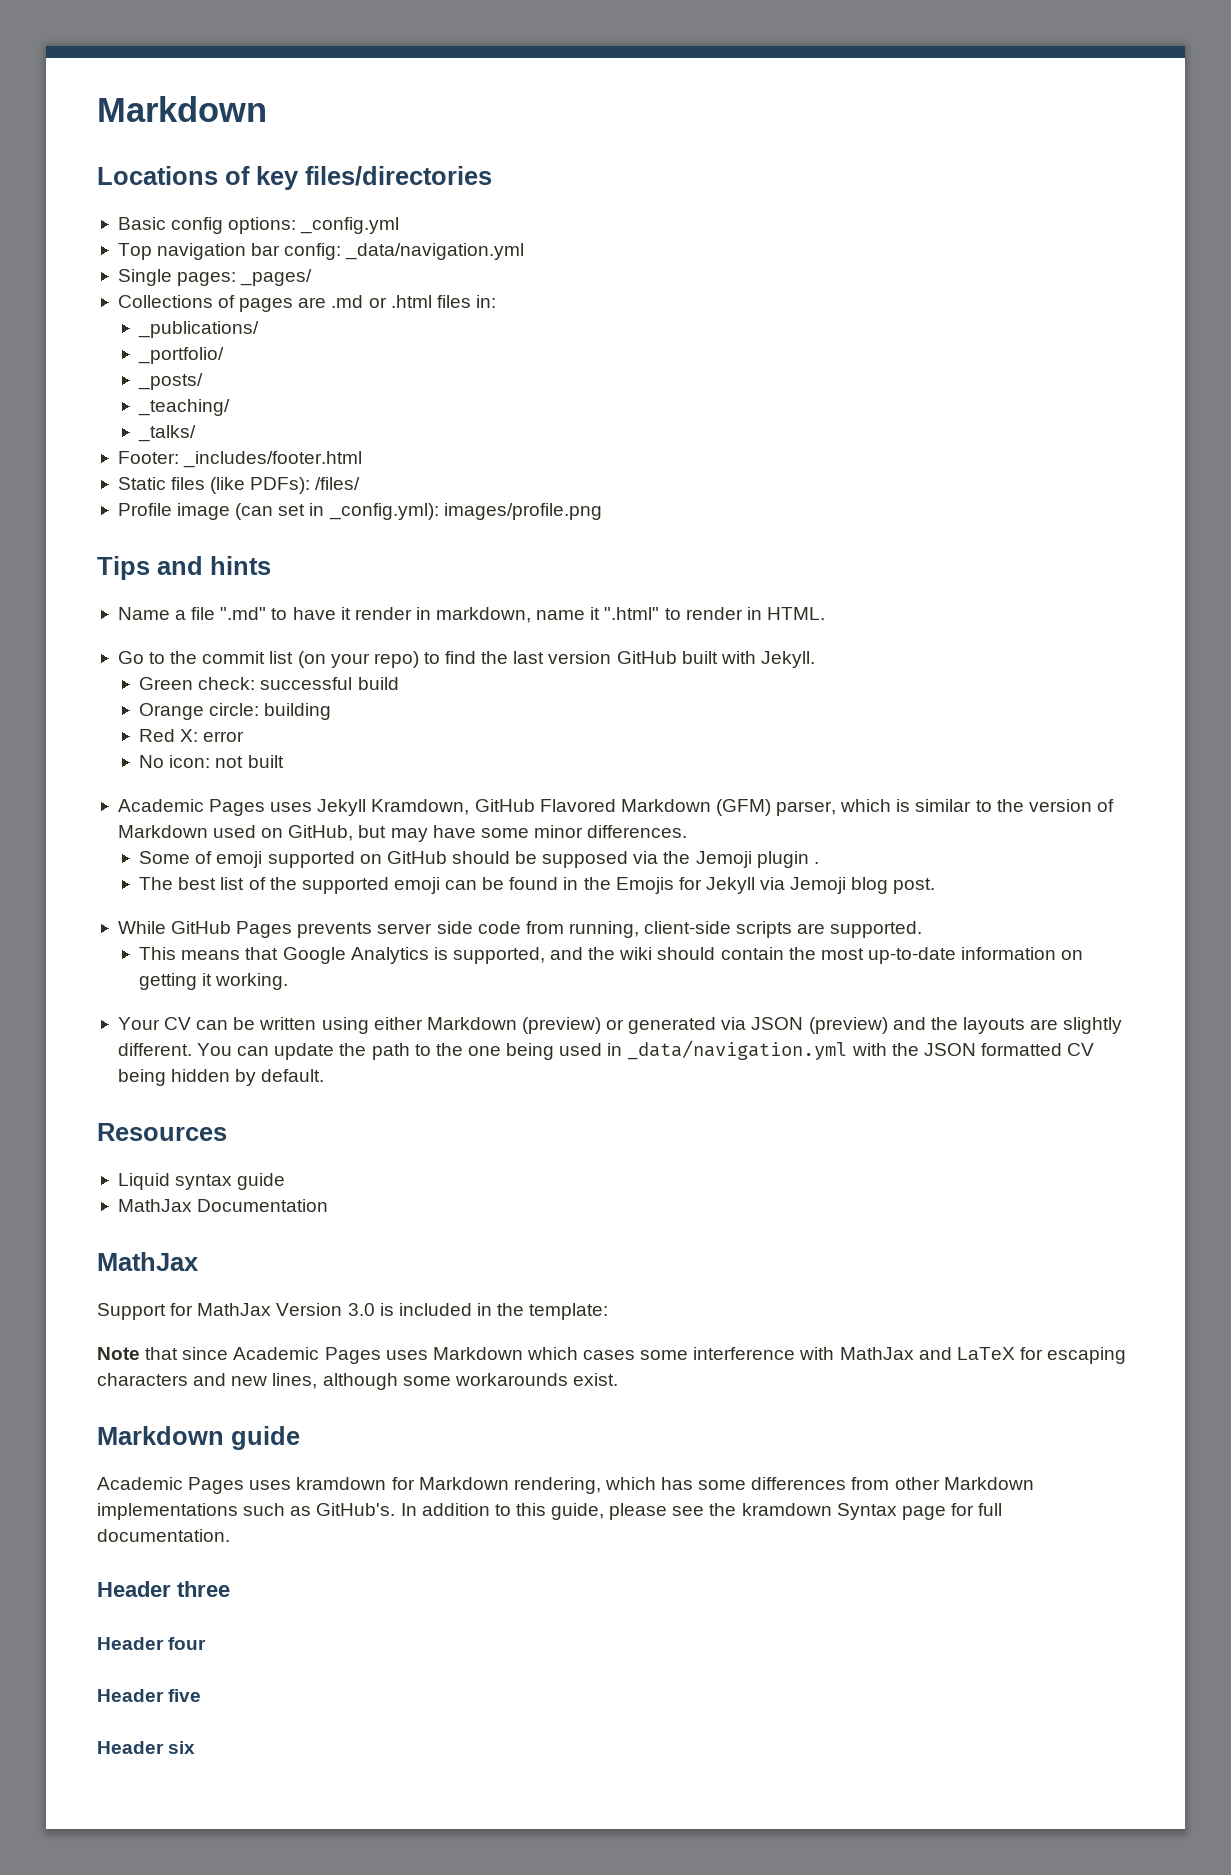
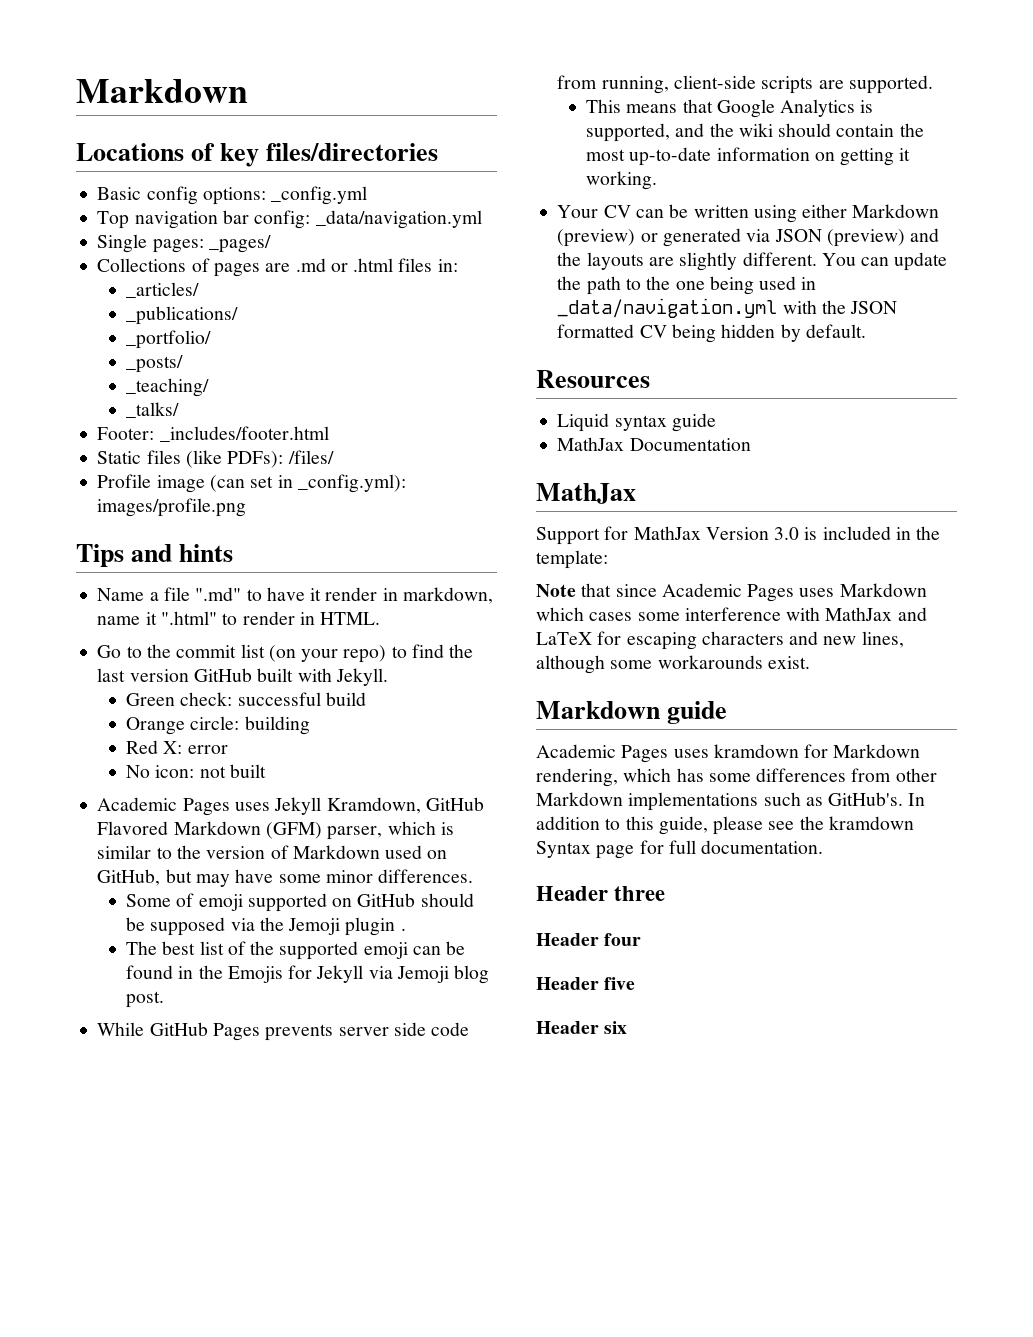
(496, 301) none -> [126,282,200,298] // _articles/

